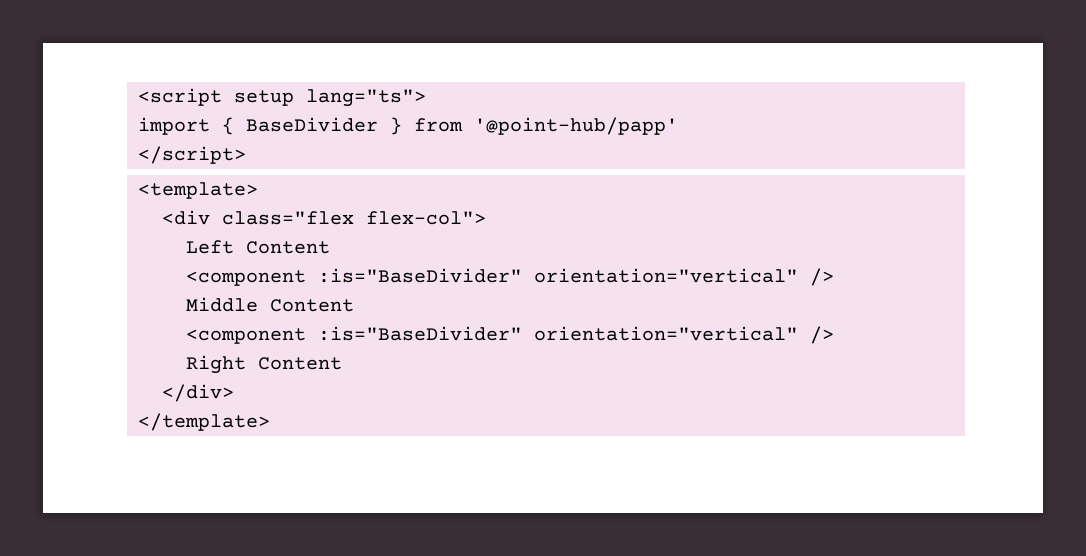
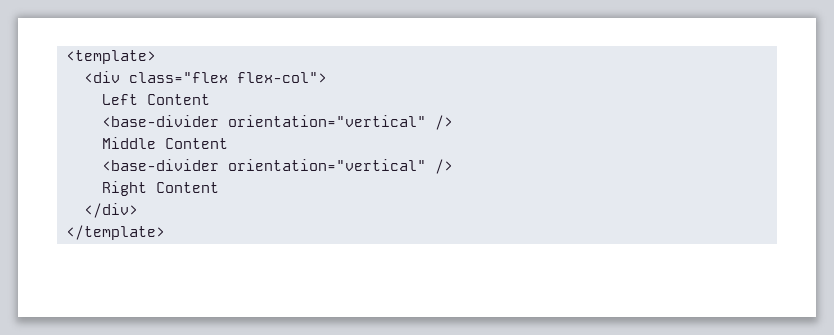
[137,88,426,107] [137,117,678,135] [137,146,246,164] <script setup lang="ts"> // import { BaseDivider } from '@point-hub/papp' // </script> // -> (66, 57) none
[185,268,522,286] <component :is="BaseDivider" -> [102,115,219,127] <base-divider
[185,326,522,344] <component :is="BaseDivider" -> [102,159,219,171] <base-divider

